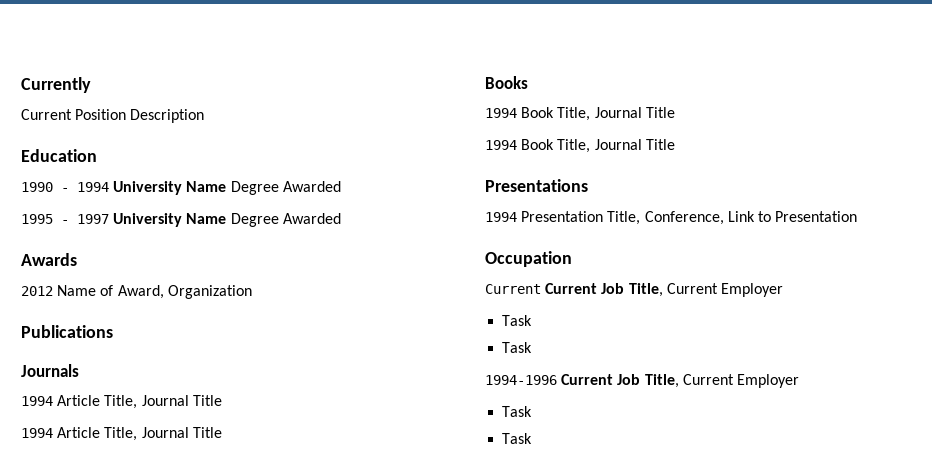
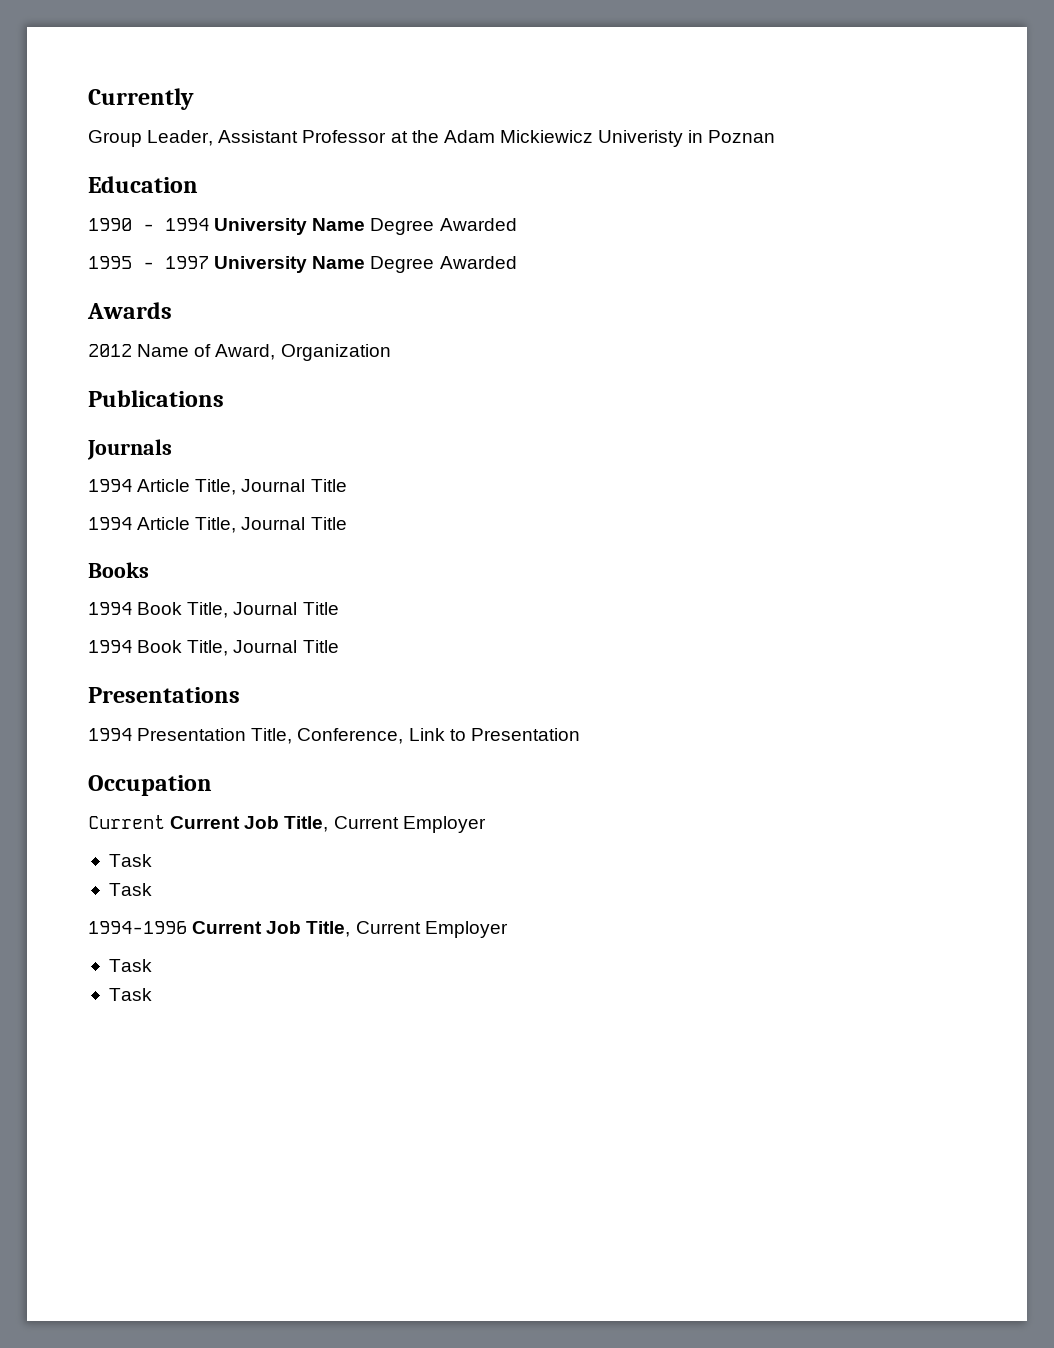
[21,109,205,123] Current Position Description -> [88,130,776,147] Group Leader, Assistant Professor at the Adam Mickiewicz Univeristy in Poznan

